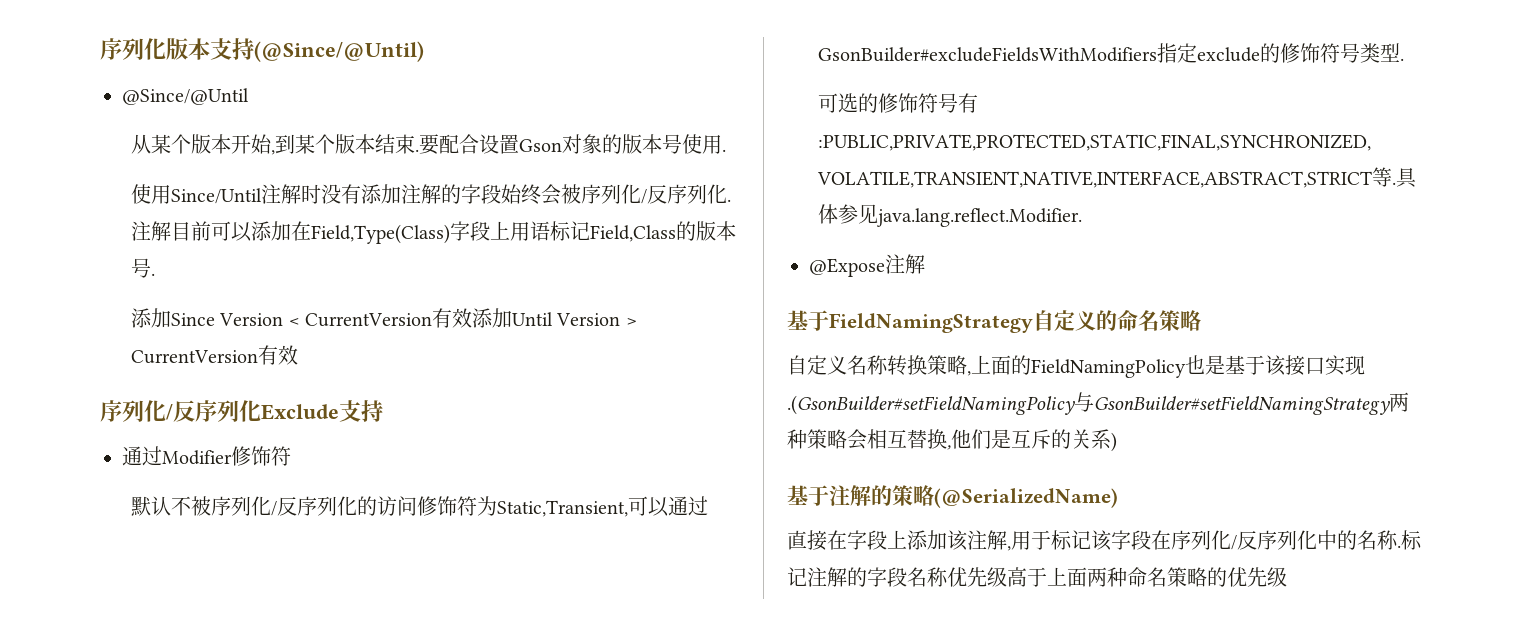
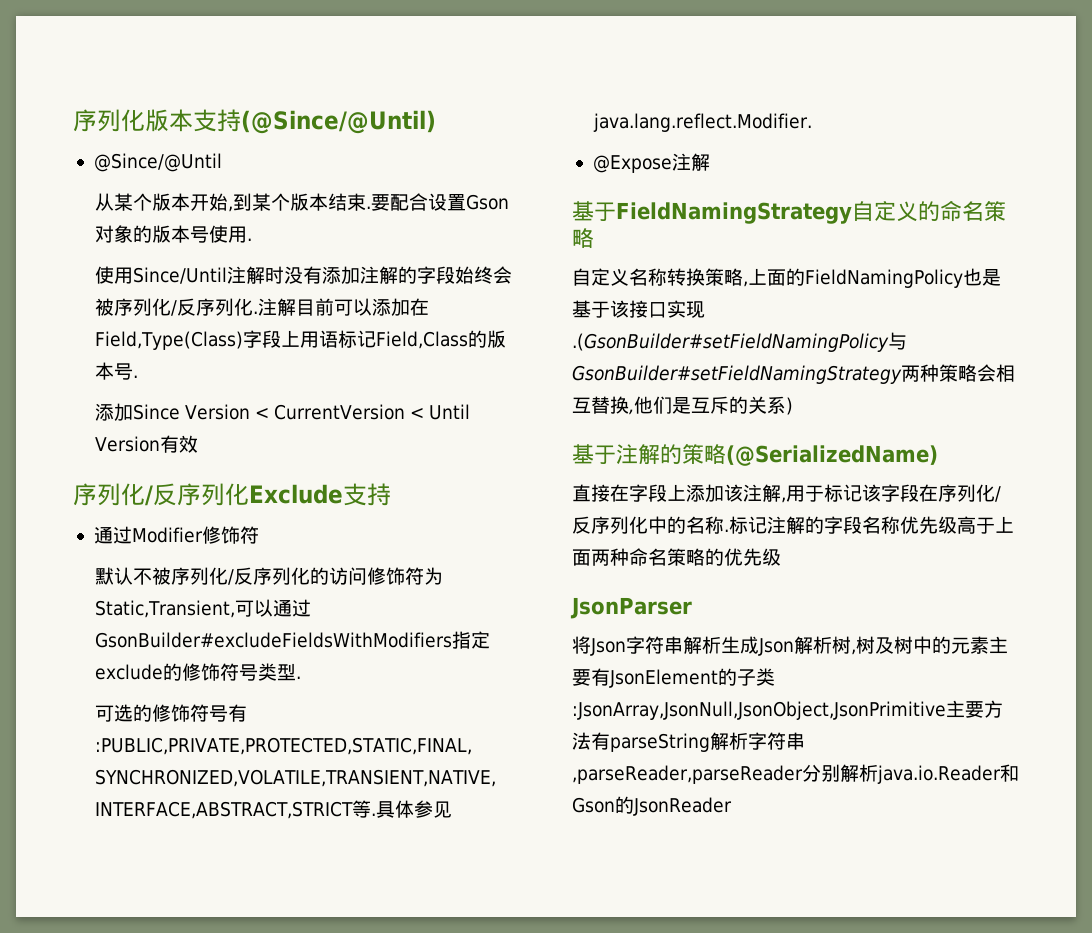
[431,308,637,328] [130,350,258,364] 有效添加Until Version > CurrentVersion -> [410,404,471,420] [94,436,160,452] < Until Version
(1287, 577) none -> [570,597,692,619] [572,636,1008,656] [572,668,775,688] [572,700,1003,720] [572,732,805,752] [572,764,1019,784] [572,796,732,816] // JsonParser // 将Json字符串解析生成Json解析树,树及树中的元素主要有JsonElement的子类:JsonArray,JsonNull,JsonObject,JsonPrimitive主要方法有parseString解析字符串,parseReader,parseReader分别解析java.io.Reader和Gson的JsonReader

